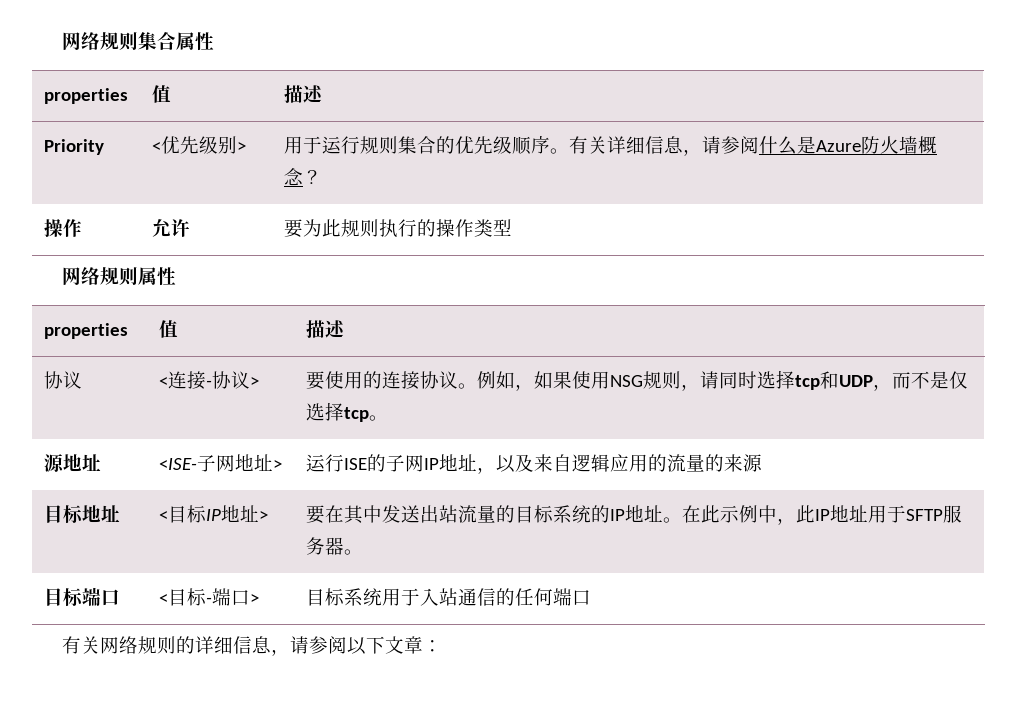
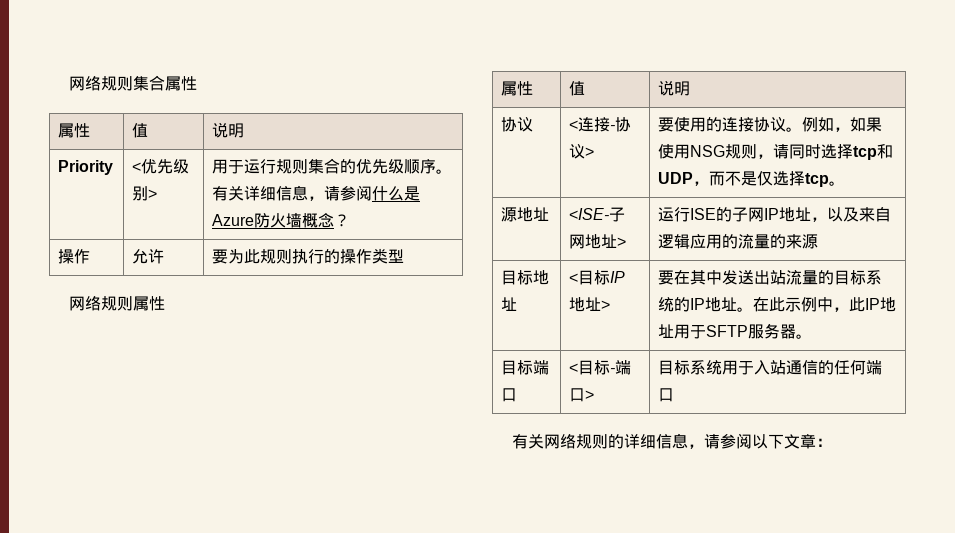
[43,88,128,104] [151,85,171,103] [283,85,323,103] properties | 值 | 描述 -> [58,123,91,138] [132,123,149,138] [212,122,245,138] 属性 | 值 | 说明
[43,323,128,339] [158,320,178,338] [305,320,345,338] properties | 值 | 描述 -> [501,81,534,96] [569,81,586,96] [658,80,691,96] 属性 | 值 | 说明

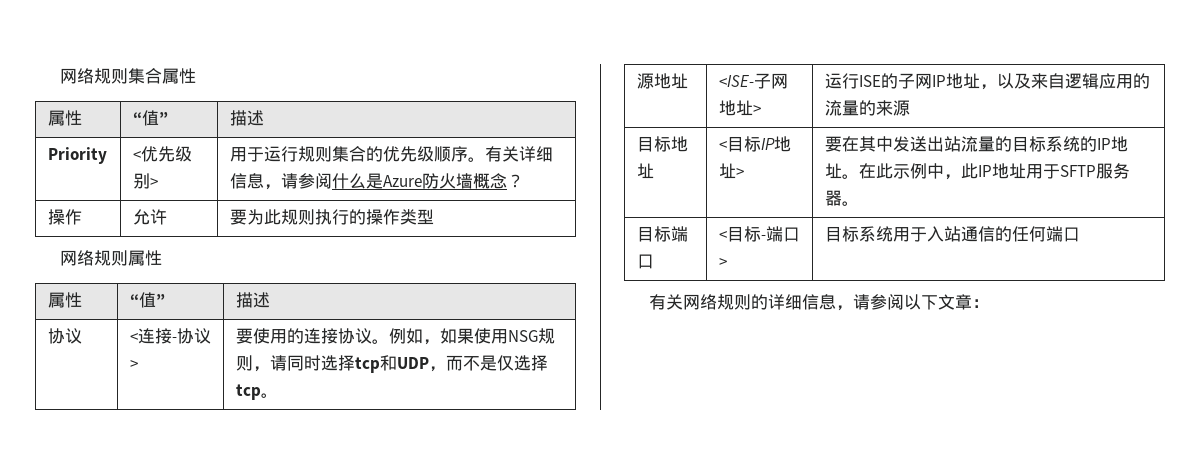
[132,123,149,138] [212,122,245,138] 值 | 说明 -> [132,110,168,126] [229,110,264,126] “值” | 描述
[569,81,586,96] [658,80,691,96] 值 | 说明 -> [129,292,165,308] [235,292,270,308] “值” | 描述

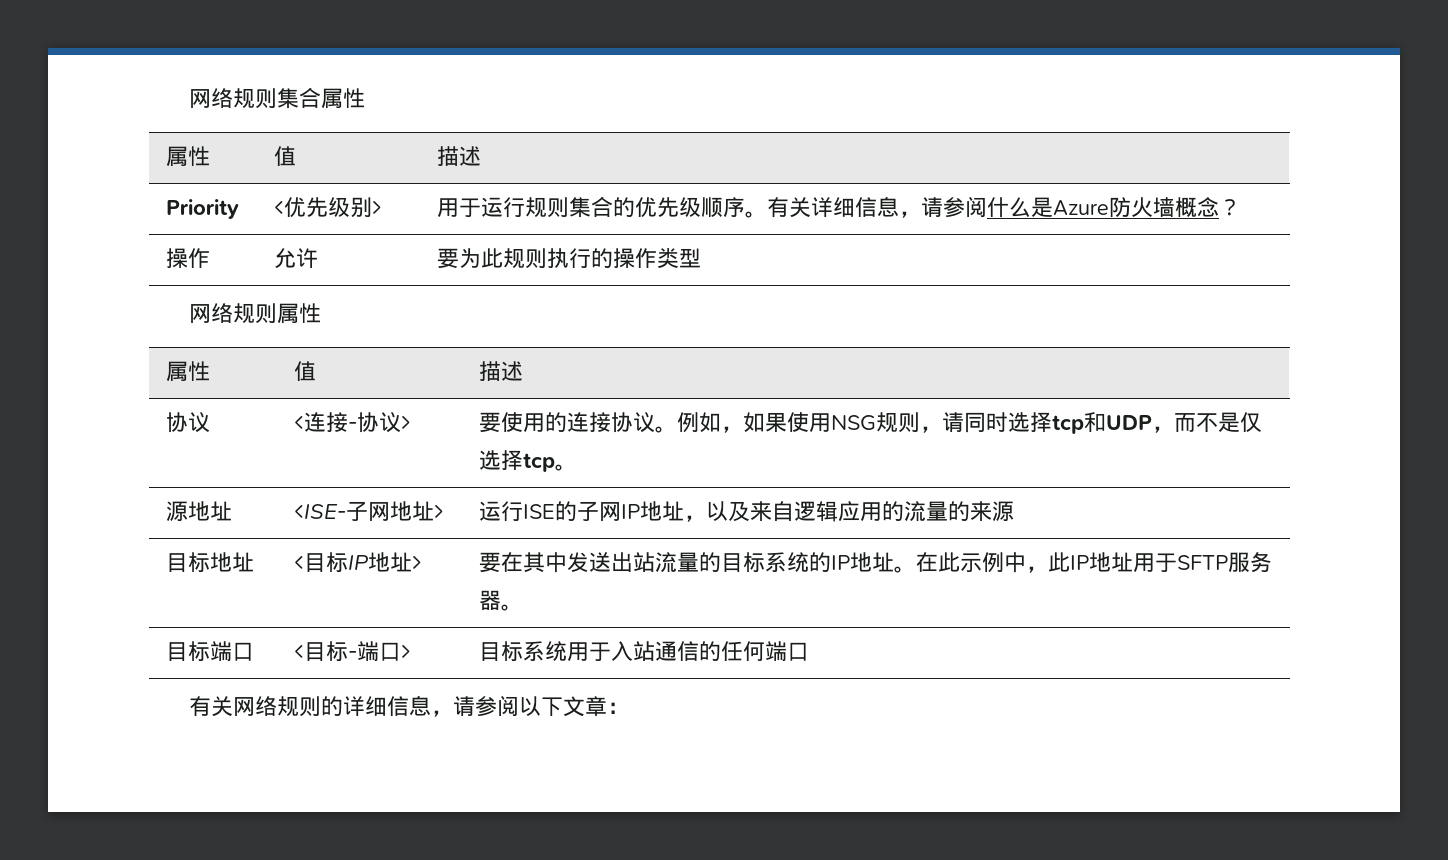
[132,110,168,126] “值” -> [274,146,297,166] 值
[129,292,165,308] “值” -> [294,361,317,381] 值

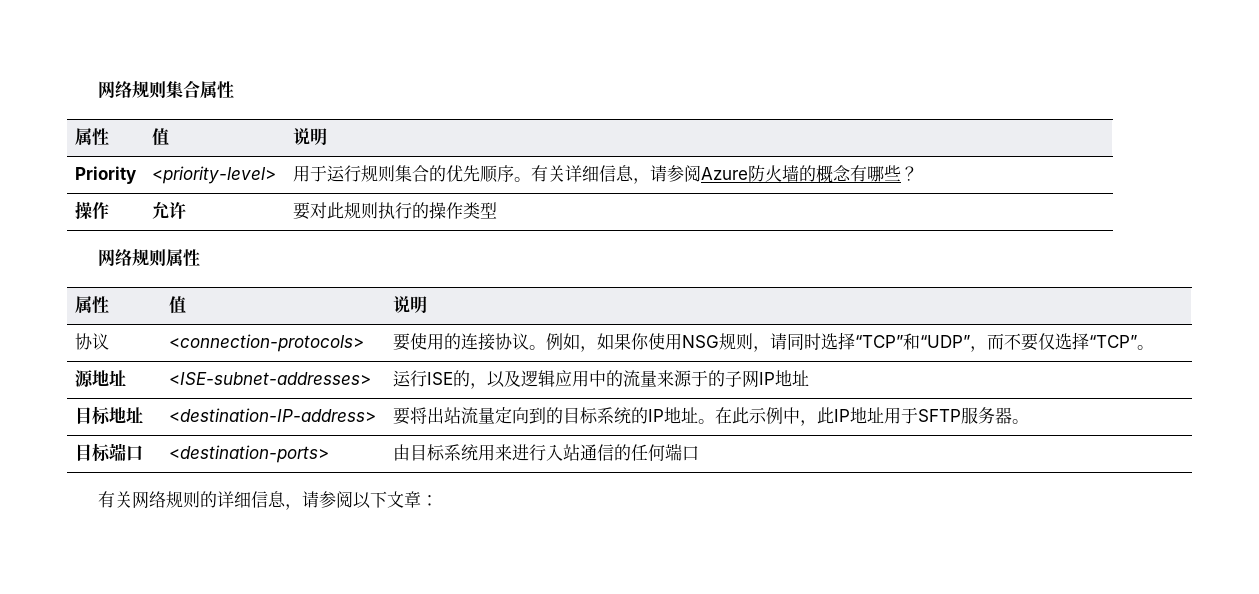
[437,146,482,166] 描述 -> [292,128,327,145] 说明
[274,197,383,218] <优先级别> -> [151,166,276,184] <priority-level>
[679,197,702,217] 级 -> (480, 173) none
[987,197,1054,218] 什么是 -> (701, 173) none
[1175,197,1220,217] 概念 -> [798,165,901,183] 的概念有哪些
[459,248,482,268] 为 -> [309,202,327,219] 对
[479,361,524,381] 描述 -> [392,296,427,313] 说明
[294,412,412,433] <连接-协议> -> [168,334,364,352] <connection-protocols>
(788, 422) none -> [630,333,649,350] 你
[1052,412,1263,434] [479,450,578,472] [166,501,233,522] [294,501,445,521] [479,501,1015,522] [166,552,255,573] [294,552,423,573] [479,552,612,573] tcp和UDP，而不是仅选择tcp。 // 源地址 | <ISE-子网地址> | 运行ISE的子网IP地址，以及来自逻辑应用的流量的来源 // 目标地址 | <目标IP地址> | 要在其中发送 -> [854,332,1154,352] [74,370,126,387] [168,372,371,385] [392,370,809,389] [74,406,143,425] [168,408,376,422] [392,407,427,425] “TCP”和“UDP”，而不要仅选择“TCP”。 // 源地址 | <ISE-subnet-addresses> | 运行ISE的，以及逻辑应用中的流量来源于的子网IP地址 // 目标地址 | <destination-IP-address> | 要将
(700, 562) none -> [494,407,546,424] 定向到
[294,641,412,662] <目标-端口> | -> [168,445,329,463] [392,444,410,461] <destination-ports> | 由
[589,642,612,661] 于 -> [494,444,546,461] 来进行

